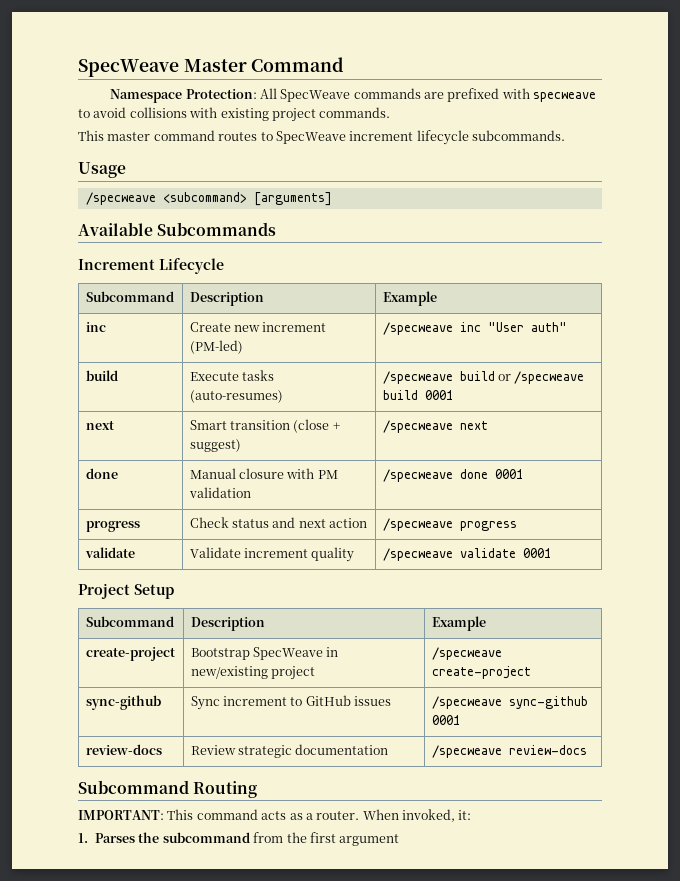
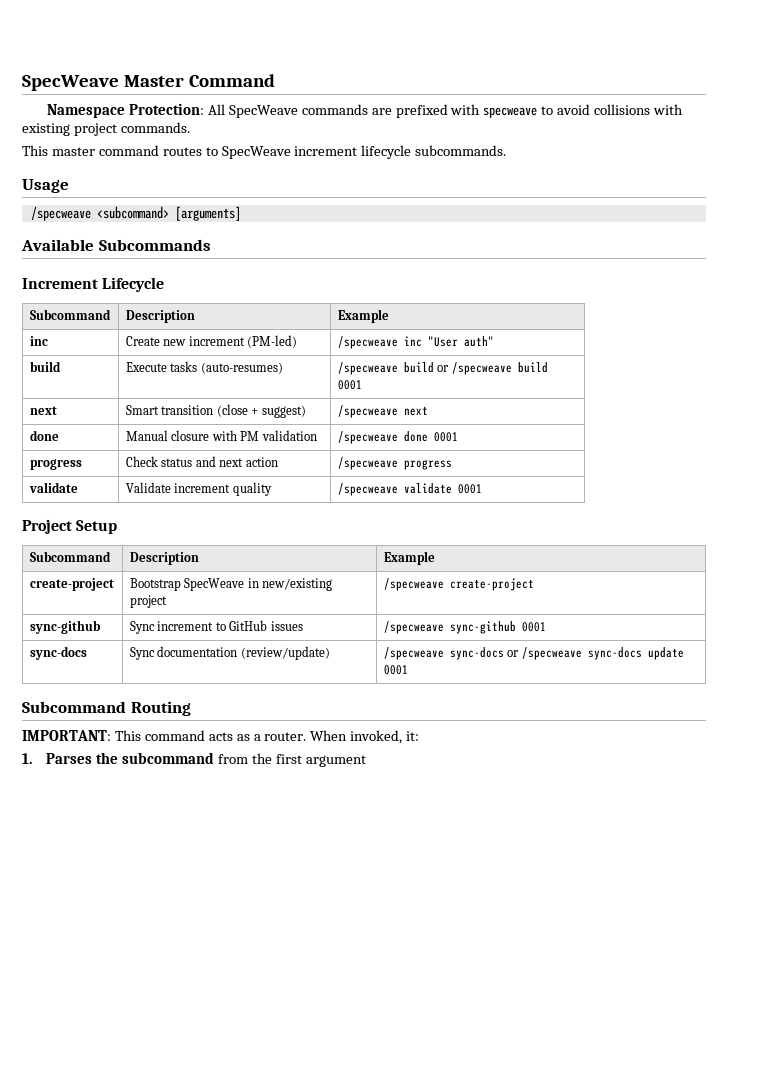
[85,744,162,755] [190,745,293,758] review-docs | Review strategic -> [29,646,87,660] [129,647,155,660] sync-docs | Sync
[431,745,587,758] | /specweave review-docs -> [240,646,330,660] [383,647,684,660] [383,665,408,675] (review/update) | /specweave sync-docs or /specweave sync-docs update 0001

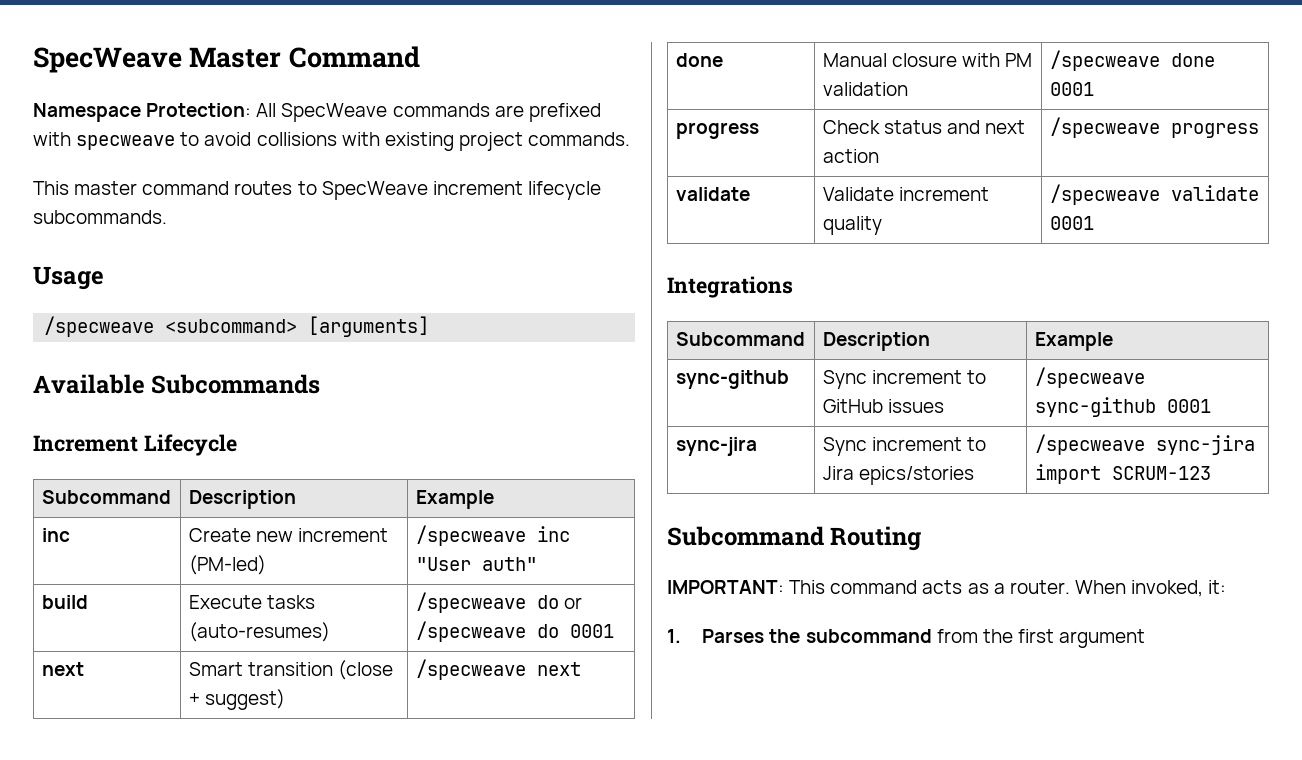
[403,362,548,375] build or /specweave build -> [536,595,583,609] [415,621,559,642] do or /specweave do
[22,519,118,534] [29,551,111,562] [129,552,199,565] [383,551,435,565] [29,578,114,591] [129,578,333,591] [129,595,167,608] [383,578,534,591] Project Setup // Subcommand | Description | Example // create-project | Bootstrap SpecWeave in new/existing project | /specweave create-project -> [667,276,793,298] [675,332,805,346] [822,332,930,351] [1034,332,1113,351] Integrations // Subcommand | Description | Example
[29,646,87,660] [129,646,330,660] [383,647,684,660] [383,665,408,675] sync-docs | Sync documentation (review/update) | /specweave sync-docs or /specweave sync-docs update 0001 -> [675,437,757,456] [822,437,987,456] [822,466,975,485] [1034,434,1255,455] [1034,464,1211,484] sync-jira | Sync increment to Jira epics/stories | /specweave sync-jira import SCRUM-123

